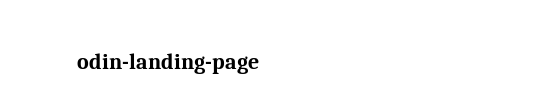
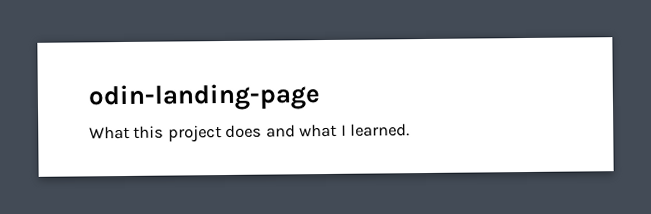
(259, 63) none -> [89,123,411,143] // What this project does and what I learned.

